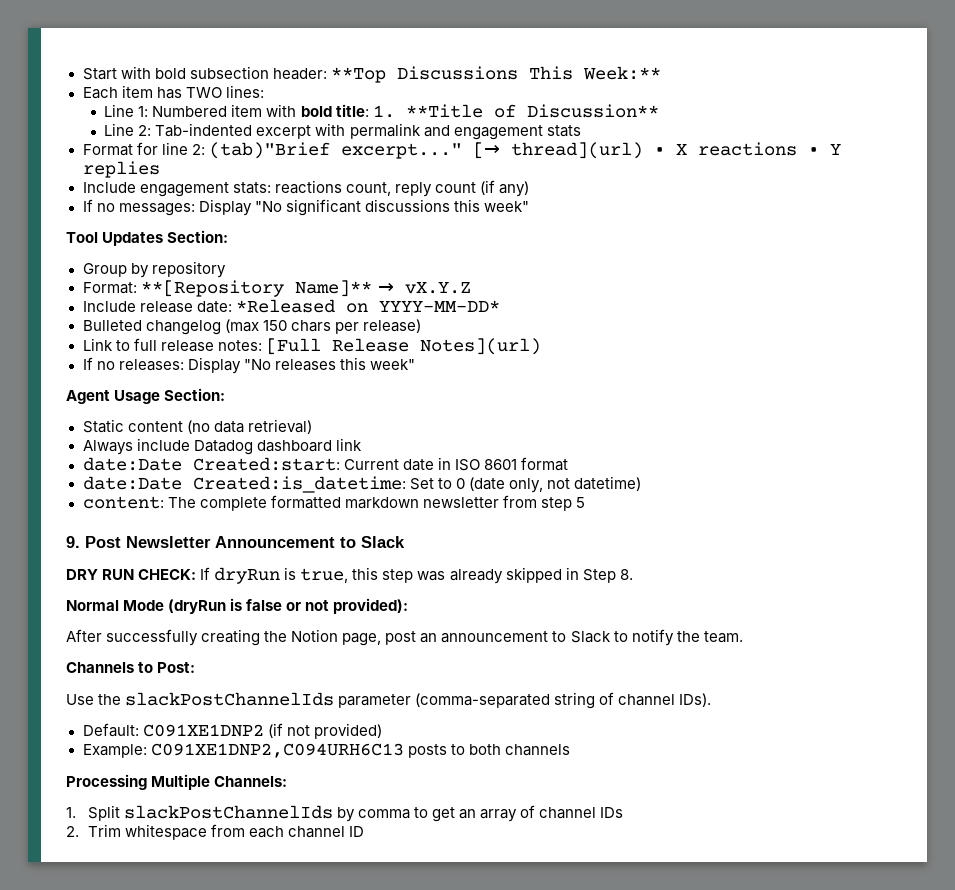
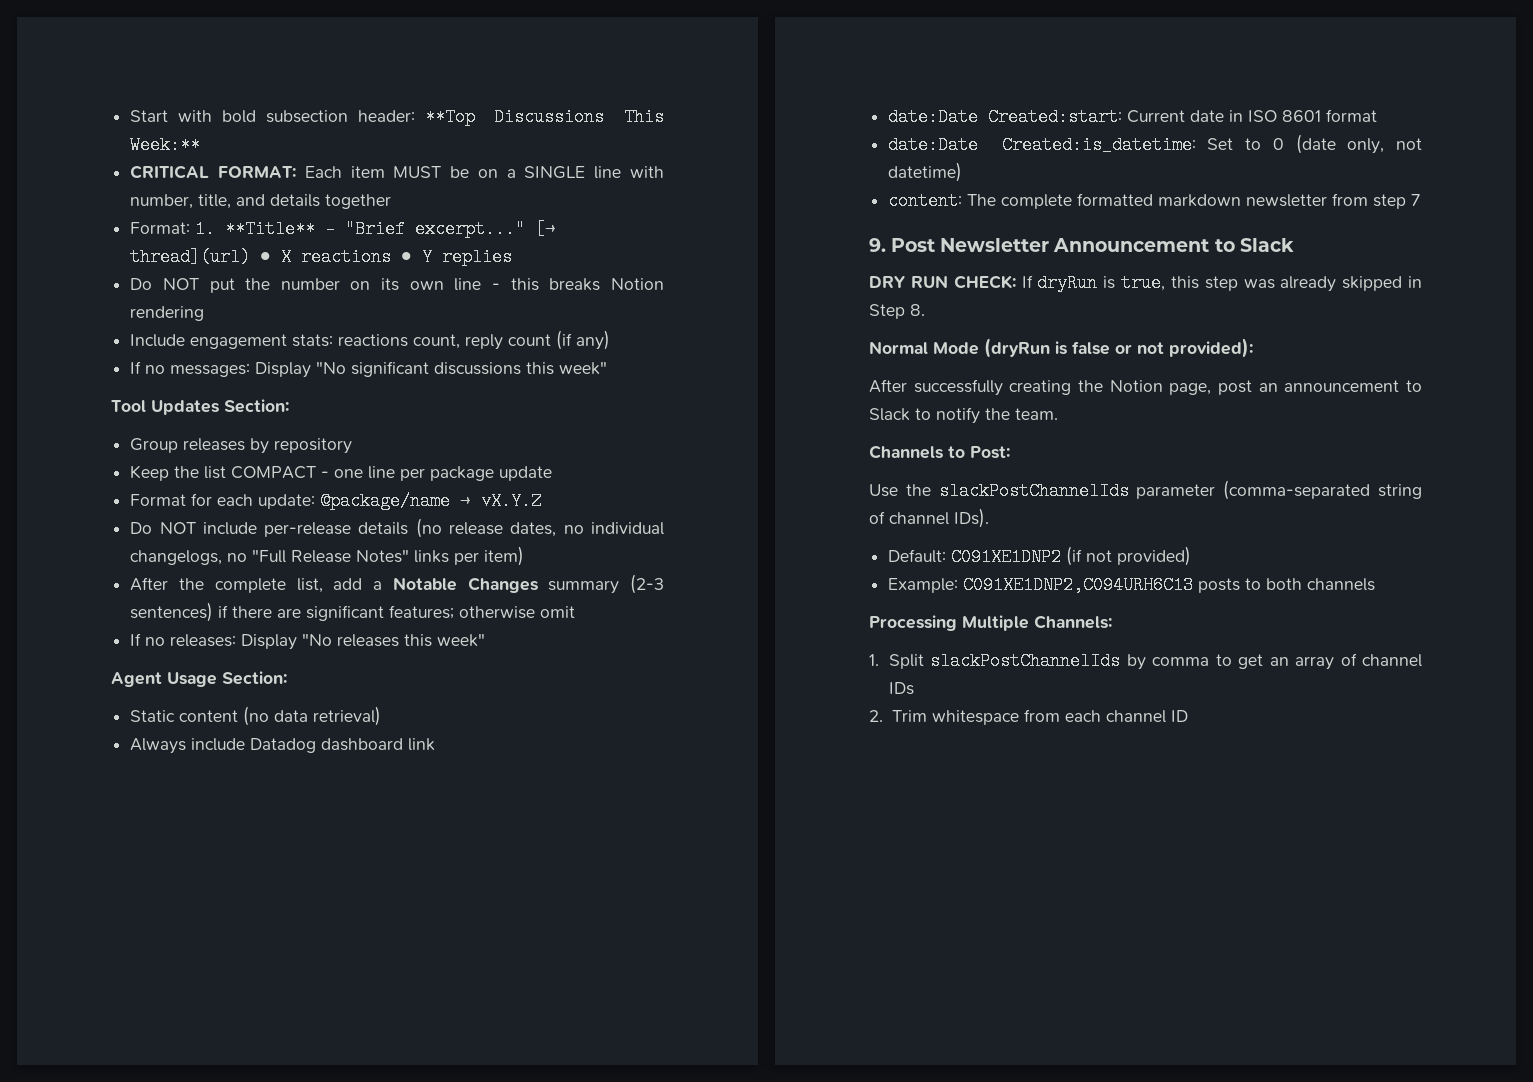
[82,85,264,99] [104,104,659,118] [104,123,581,140] [82,142,330,159] Each item has TWO lines: // Line 1: Numbered item with bold title: 1. **Title of Discussion** // Line 2: Tab-indented excerpt with permalink and engagement stats // Format for line 2: (tab)"Brief -> [130,165,664,179] [130,194,392,209] [130,220,406,238] CRITICAL FORMAT: Each item MUST be on a SINGLE line with number, title, and details together // Format: 1. **Title** - "Brief
(160, 169) none -> [130,278,664,293] [130,306,205,321] // Do NOT put the number on its own line - this breaks Notion rendering
(127, 270) none -> [183,438,246,451] releases
[82,280,471,297] [82,299,500,313] [82,319,421,335] [82,338,541,355] Format: **[Repository Name]** → vX.Y.Z // Include release date: *Released on YYYY-MM-DD* // Bulleted changelog (max 150 chars per release) // Link to full release notes: [Full Release Notes](url) -> [130,465,553,481] [130,492,542,510] [130,518,664,538] [130,546,525,566] [130,574,664,594] [130,602,576,622] Keep the list COMPACT - one line per package update // Format for each update: @package/name → vX.Y.Z // Do NOT include per-release details (no release dates, no individual changelogs, no "Full Release Notes" links per item) // After the complete list, add a Notable Changes summary (2-3 sentences) if there are significant features; otherwise omit
[575,497,585,508] 5 -> [1411,194,1421,206] 7

